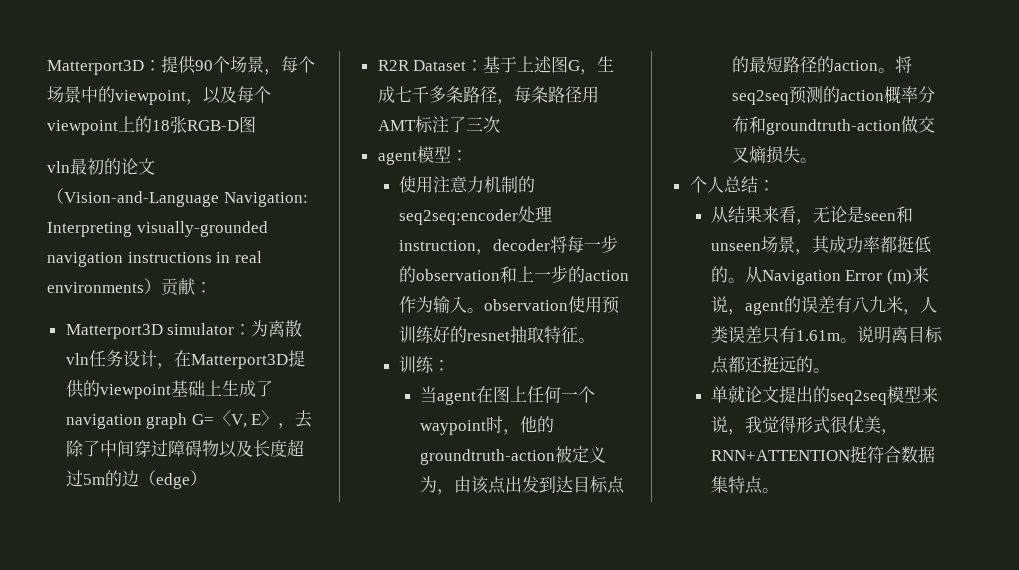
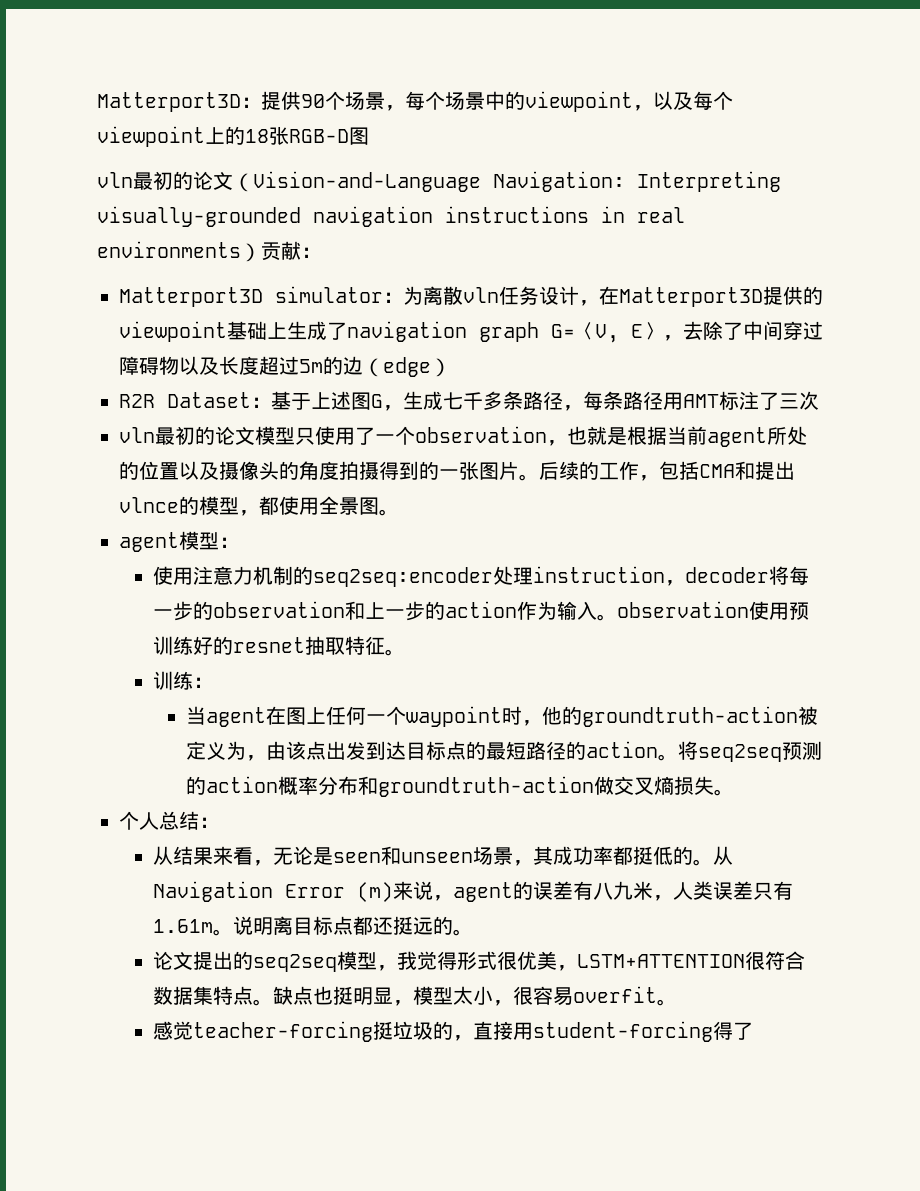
(500, 124) none -> [119,426,807,447] [119,461,795,481] [119,496,399,516] // vln最初的论文模型只使用了一个observation，也就是根据当前agent所处的位置以及摄像头的角度拍摄得到的一张图片。后续的工作，包括CMA和提出vlnce的模型，都使用全景图。
[710,385,745,403] 单就 -> (473, 932) none
[920,386,938,403] [710,416,728,433] 来说 -> (377, 961) none
[710,446,867,463] RNN+ATTENTION挺 -> [576,951,765,970] LSTM+ATTENTION很
(779, 490) none -> [272,986,677,1006] [152,1021,753,1042] 缺点也挺明显，模型太小，很容易overfit。 // 感觉teacher-forcing挺垃圾的，直接用student-forcing得了

